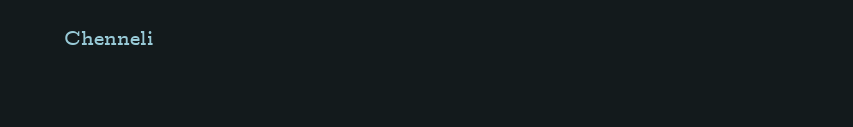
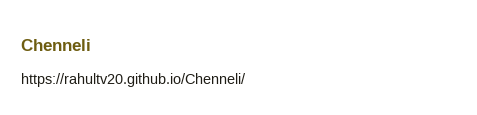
(154, 38) none -> [21,73,246,87] // https://rahultv20.github.io/Chenneli/

